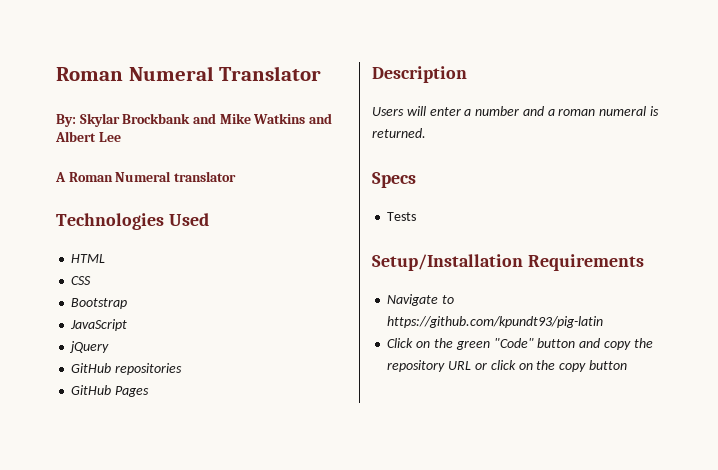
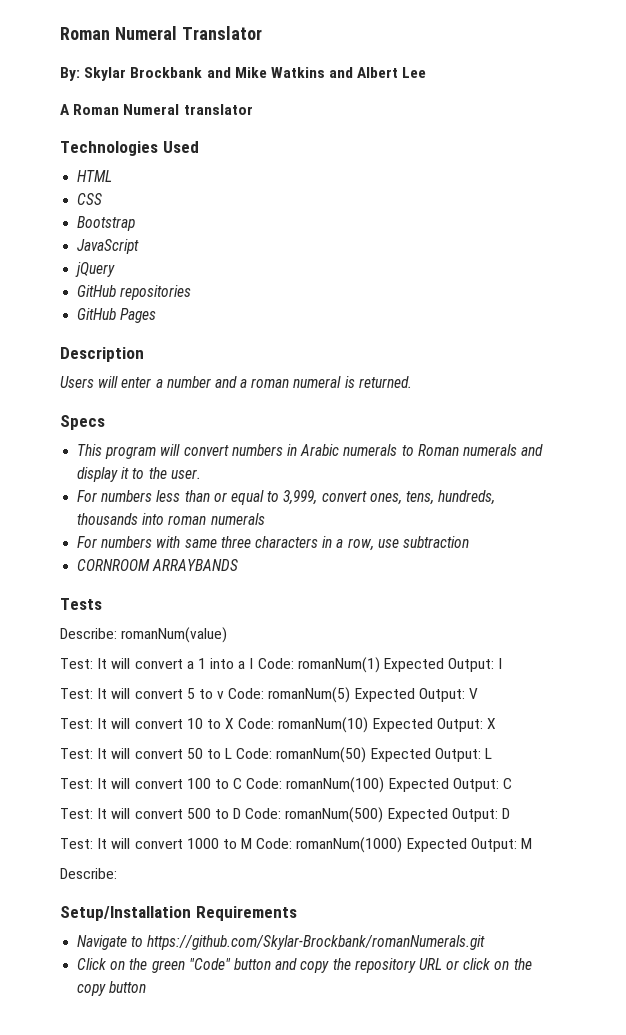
[387,212,417,221] Tests -> [77,444,544,459] [77,467,201,482] [77,490,496,505] [77,513,265,525] [77,536,469,551] [77,559,239,571] [60,598,102,610] [60,627,228,643] [60,657,503,673] [60,687,479,703] [60,717,497,733] [60,747,493,763] [60,777,513,793] [60,807,511,823] [60,837,533,853] [60,868,117,879] This program will convert numbers in Arabic numerals to Roman numerals and display it to the user. // For numbers less than or equal to 3,999, convert ones, tens, hundreds, thousands into roman numerals // For numbers with same three characters in a row, use subtraction // CORNROOM ARRAYBANDS // Tests // Describe: romanNum(value) // Test: It will convert a 1 into a I Code: romanNum(1) Expected Output: I // Test: It will convert 5 to v Code: romanNum(5) Expected Output: V // Test: It will convert 10 to X Code: romanNum(10) Expected Output: X // Test: It will convert 50 to L Code: romanNum(50) Expected Output: L // Test: It will convert 100 to C Code: romanNum(100) Expected Output: C // Test: It will convert 500 to D Code: romanNum(500) Expected Output: D // Test: It will convert 1000 to M Code: romanNum(1000) Expected Output: M // Describe:
[387,316,604,328] https://github.com/kpundt93/pig-latin -> [147,935,486,950] https://github.com/Skylar-Brockbank/romanNumerals.git

